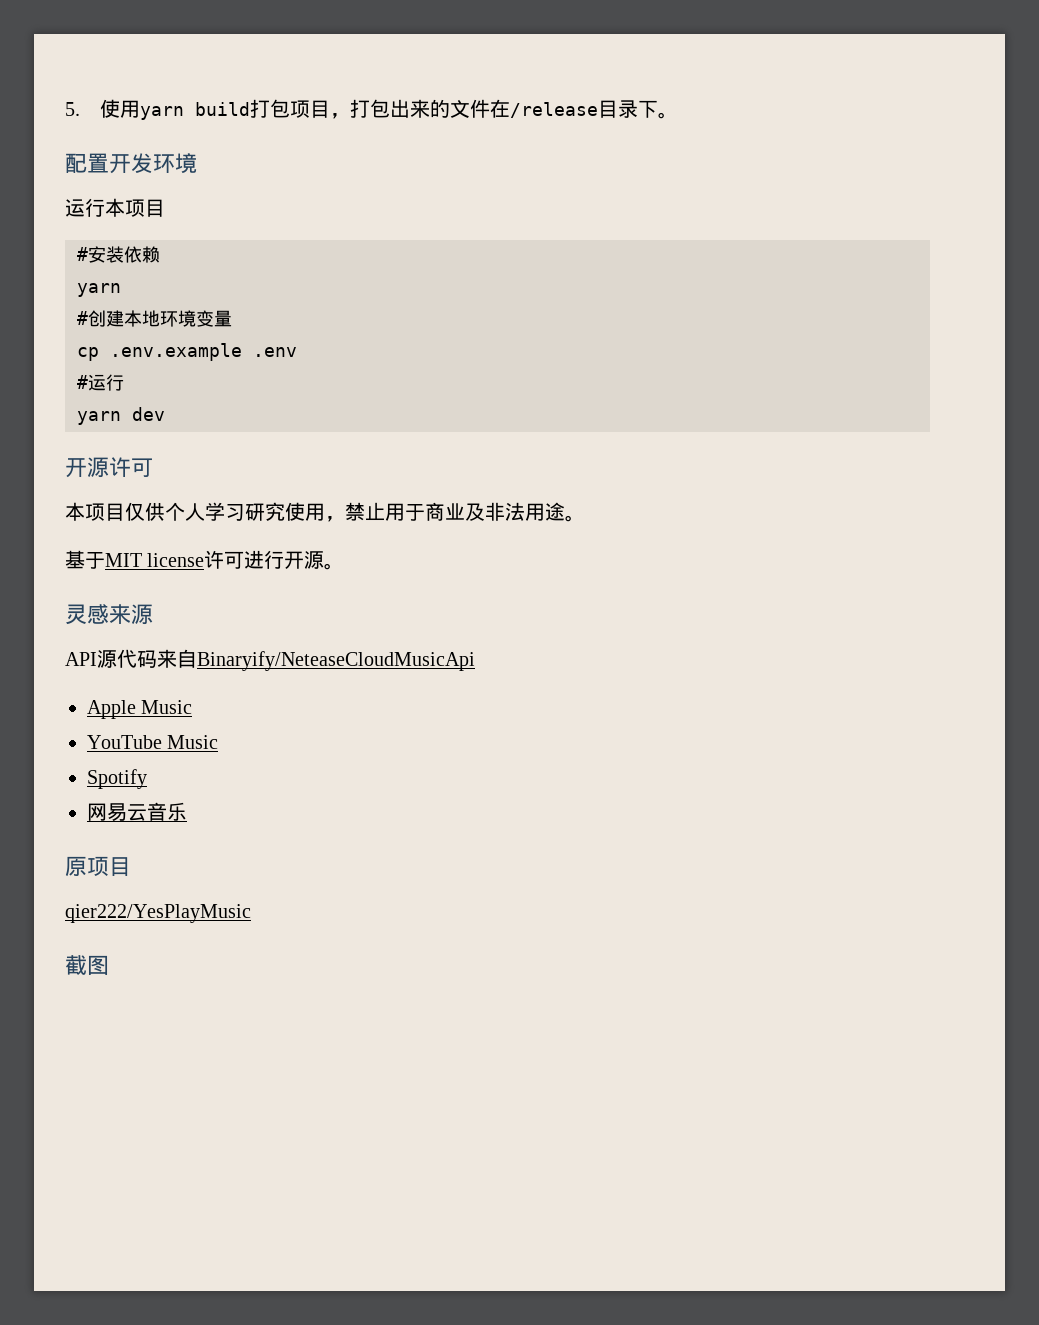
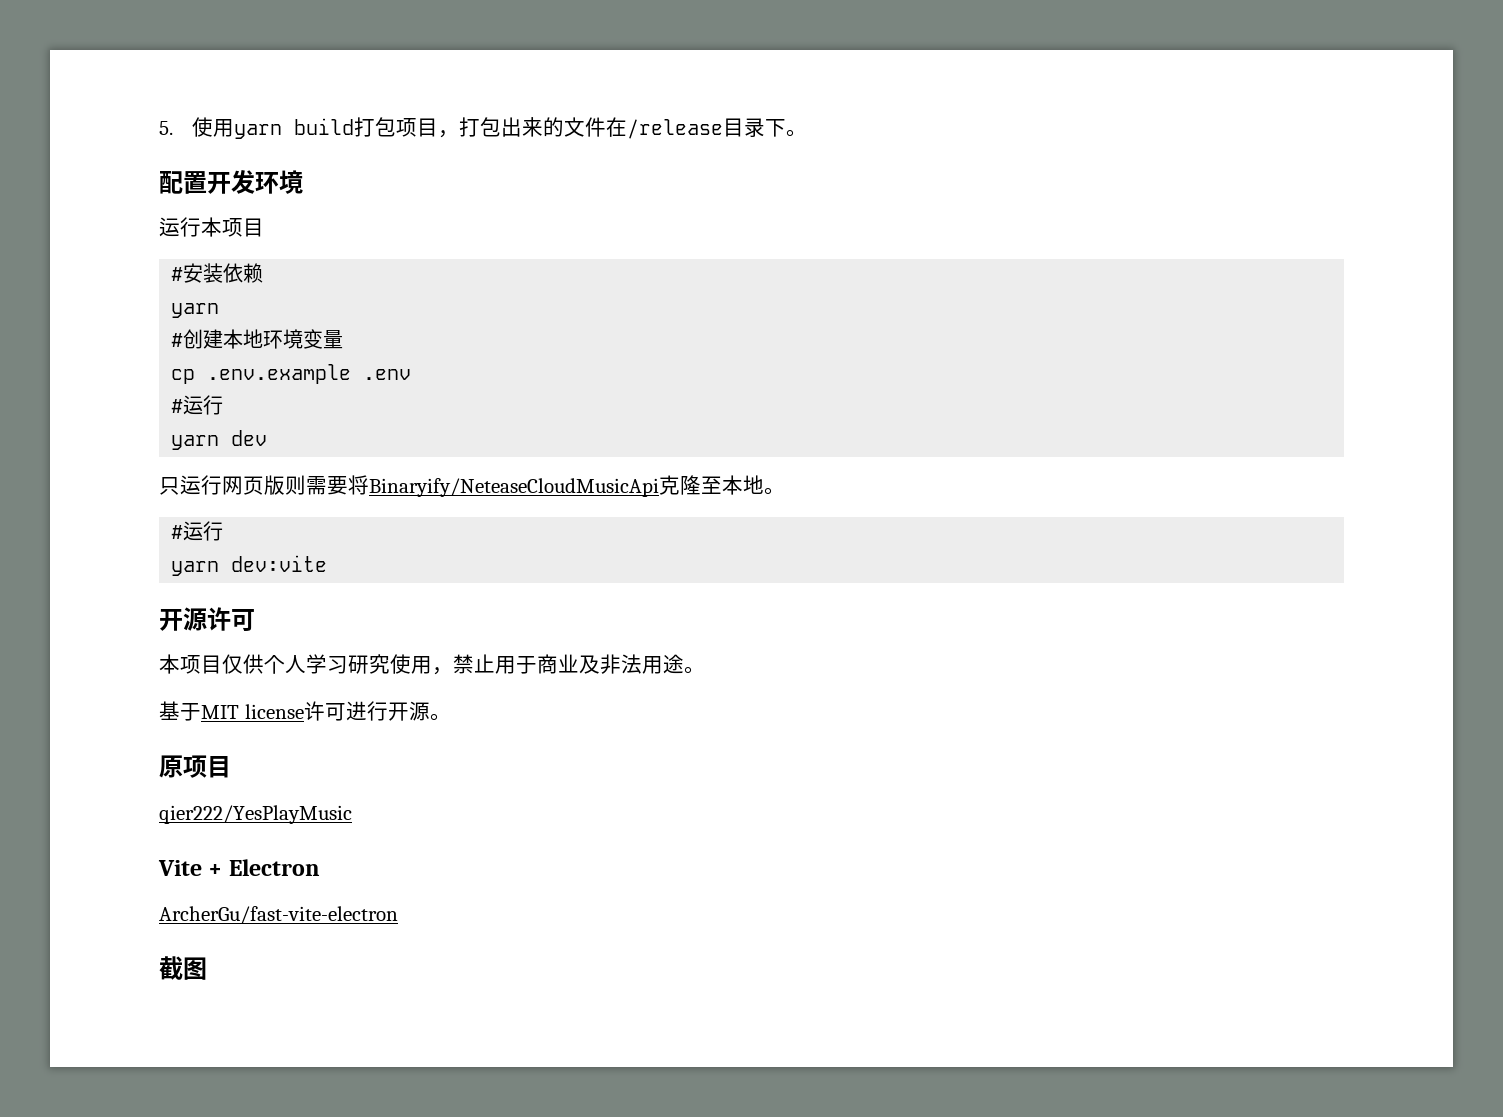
(165, 414) none -> [159,475,785,497] [171,521,224,541] [171,555,328,576] // 只运行网页版则需要将Binaryify/NeteaseCloudMusicApi克隆至本地。 // #运行 // yarn dev:vite
[65,604,153,625] [65,649,475,671] [87,700,193,719] [87,735,219,749] [87,769,147,789] [87,802,187,822] // 灵感来源 // API源代码来自Binaryify/NeteaseCloudMusicApi // Apple Music // YouTube Music // Spotify // 网易云音乐 -> (451, 717) none
(251, 913) none -> [158,859,320,876] [159,906,398,924] // Vite + Electron // ArcherGu/fast-vite-electron

